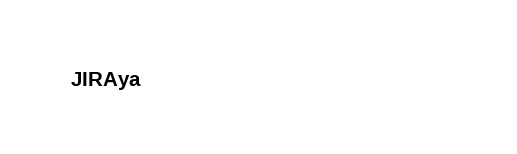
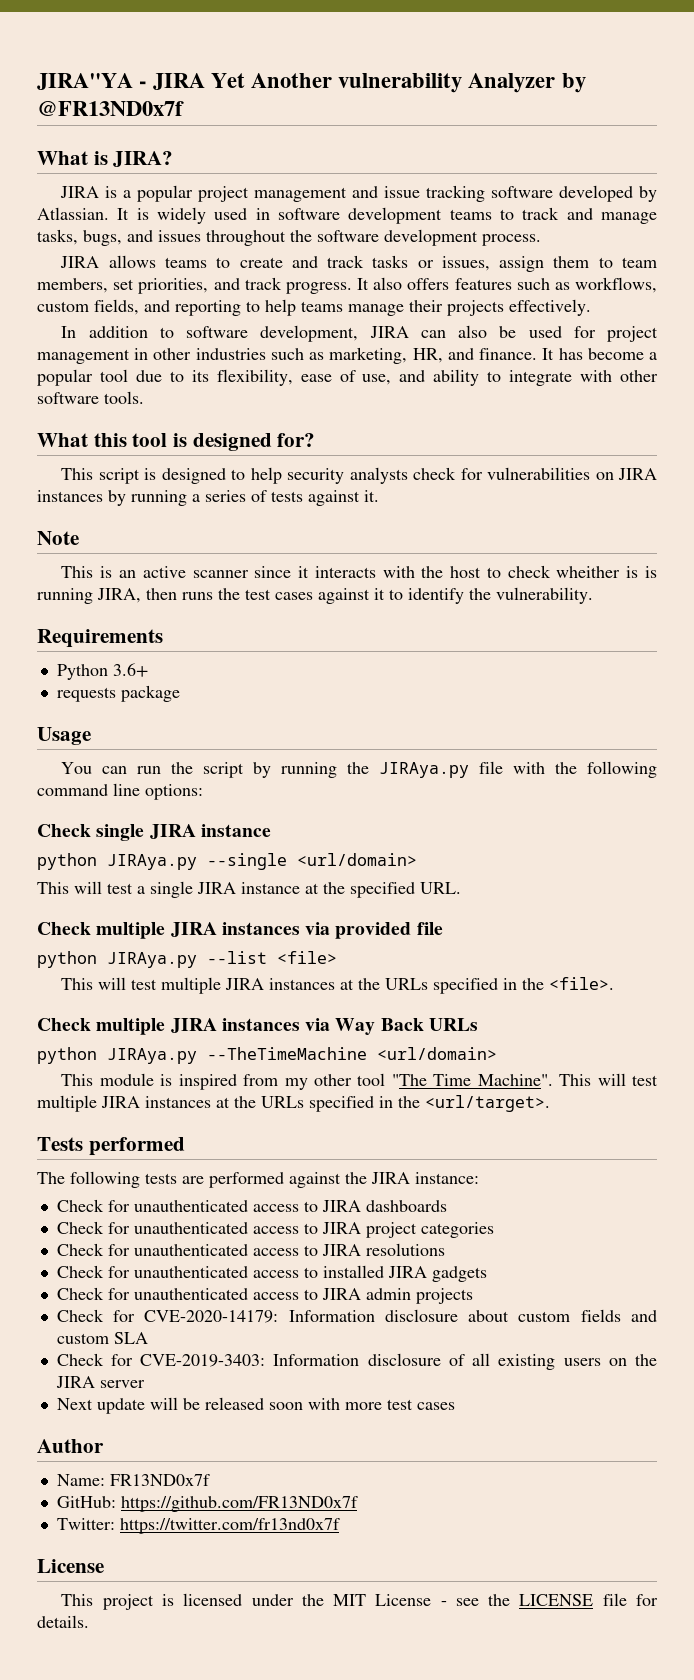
[71,72,141,90] JIRAya -> [37,73,586,93] [37,101,184,116] [37,151,174,167] [60,185,657,202] [37,207,657,224] [37,229,541,246] [60,255,657,272] [37,277,657,294] [37,299,591,316] [61,325,658,342] [37,347,658,364] [37,369,659,386] [37,391,144,404] [37,433,316,451] [61,467,657,484] [37,490,379,506] [37,531,79,545] [61,565,658,578] [37,587,593,604] [37,629,163,648] [56,663,148,680] [56,685,180,702] [37,727,91,745] [61,761,657,778] [37,783,203,800] [37,824,271,841] [37,853,417,870] [37,881,461,898] [37,922,443,939] [37,951,337,968] [61,977,615,994] [37,1018,478,1035] [37,1047,497,1064] [61,1073,658,1090] [37,1095,550,1112] [37,1137,185,1156] [37,1171,479,1188] [56,1199,447,1212] [56,1221,494,1238] [56,1243,445,1256] [56,1265,487,1282] [56,1287,473,1304] [56,1309,657,1323] [56,1332,148,1344] [56,1353,658,1370] [55,1376,145,1388] [56,1397,455,1414] [37,1439,104,1453] [56,1474,210,1486] [56,1496,358,1512] [56,1518,340,1534] [37,1559,104,1573] [61,1593,658,1610] [37,1615,89,1628] JIRA"YA - JIRA Yet Another vulnerability Analyzer by @FR13ND0x7f // What is JIRA? // JIRA is a popular project management and issue tracking software developed by Atlassian. It is widely used in software development teams to track and manage tasks, bugs, and issues throughout the software development process. // JIRA allows teams to create and track tasks or issues, assign them to team members, set priorities, and track progress. It also offers features such as workflows, custom fields, and reporting to help teams manage their projects effectively. // In addition to software development, JIRA can also be used for project management in other industries such as marketing, HR, and finance. It has become a popular tool due to its flexibility, ease of use, and ability to integrate with other software tools. // What this tool is designed for? // This script is designed to help security analysts check for vulnerabilities on JIRA instances by running a series of tests against it. // Note // This is an active scanner since it interacts with the host to check wheither is is running JIRA, then runs the test cases against it to identify the vulnerability. // Requirements // Python 3.6+ // requests package // Usage // You can run the script by running the JIRAya.py file with the following command line options: // Check single JIRA instance // python JIRAya.py --single <url/domain> // This will test a single JIRA instance at the specified URL. // Check multiple JIRA instances via provided file // python JIRAya.py --list <file> // This will test multiple JIRA instances at the URLs specified in the <file>. // Check multiple JIRA instances via Way Back URLs // python JIRAya.py --TheTimeMachine <url/domain> // This module is inspired from my other tool "The Time Machine". This will test multiple JIRA instances at the URLs specified in the <url/target>. // Tests performed // The following tests are performed against the JIRA instance: // Check for unauthenticated access to JIRA dashboards // Check for unauthenticated access to JIRA project categories // Check for unauthenticated access to JIRA resolutions // Check for unauthenticated access to installed JIRA gadgets // Check for unauthenticated access to JIRA admin projects // Check for CVE-2020-14179: Information disclosure about custom fields and custom SLA // Check for CVE-2019-3403: Information disclosure of all existing users on the JIRA server // Next update will be released soon with more test cases // Author // Name: FR13ND0x7f // GitHub: https://github.com/FR13ND0x7f // Twitter: https://twitter.com/fr13nd0x7f // License // This project is licensed under the MIT License - see the LICENSE file for details.

